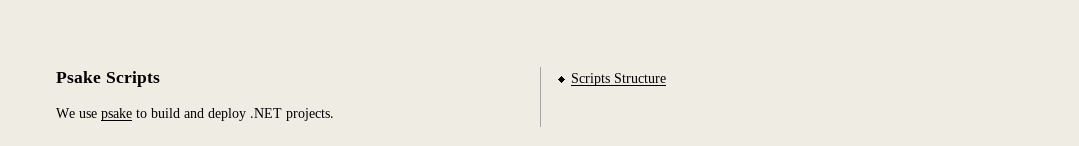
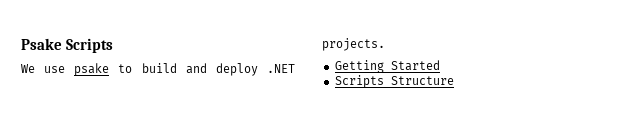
(334, 114) none -> [334,60,440,73] // Getting Started

